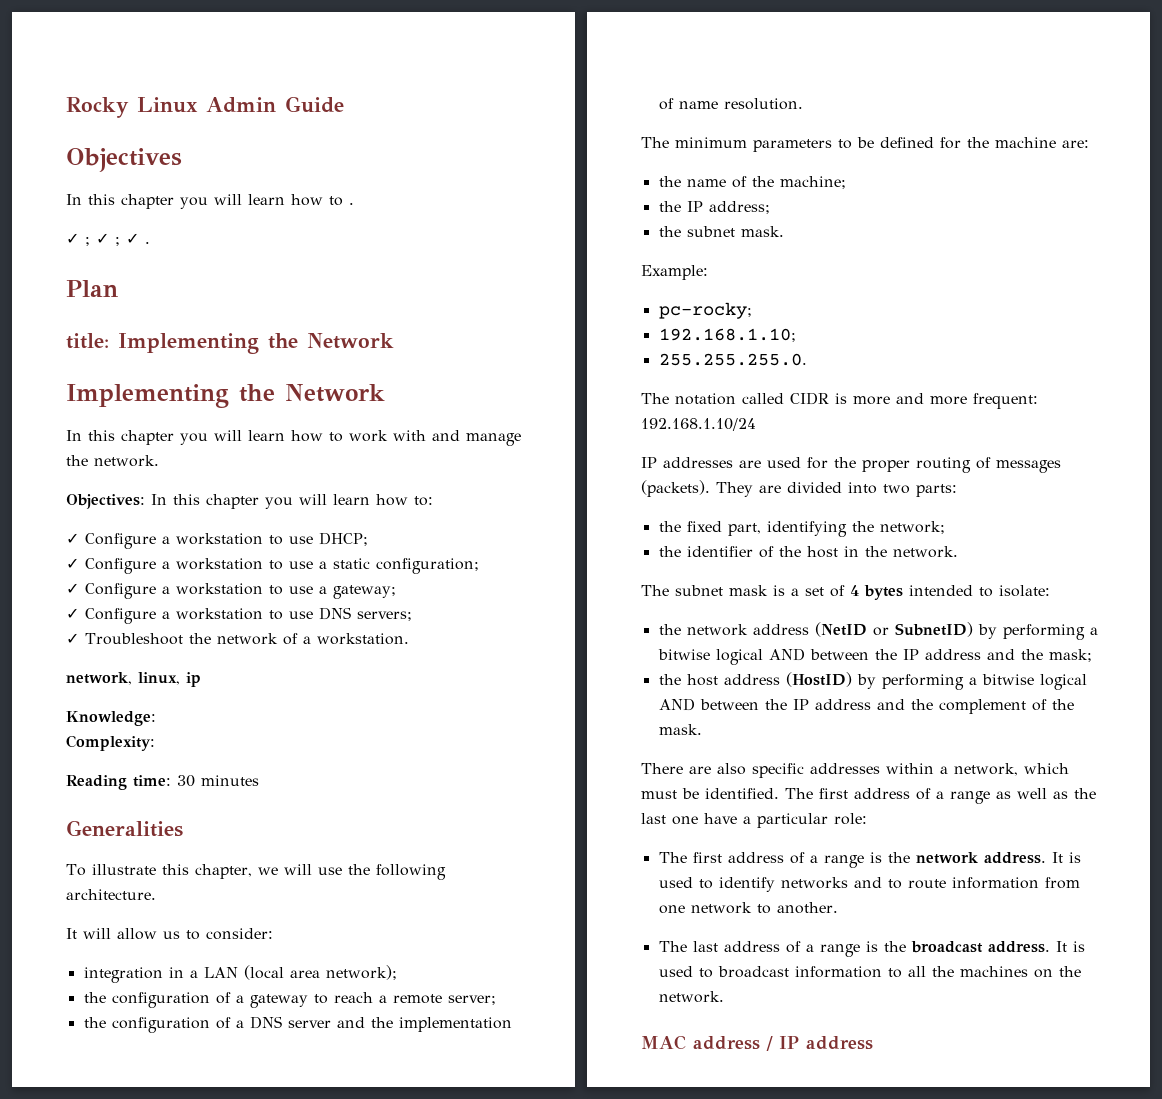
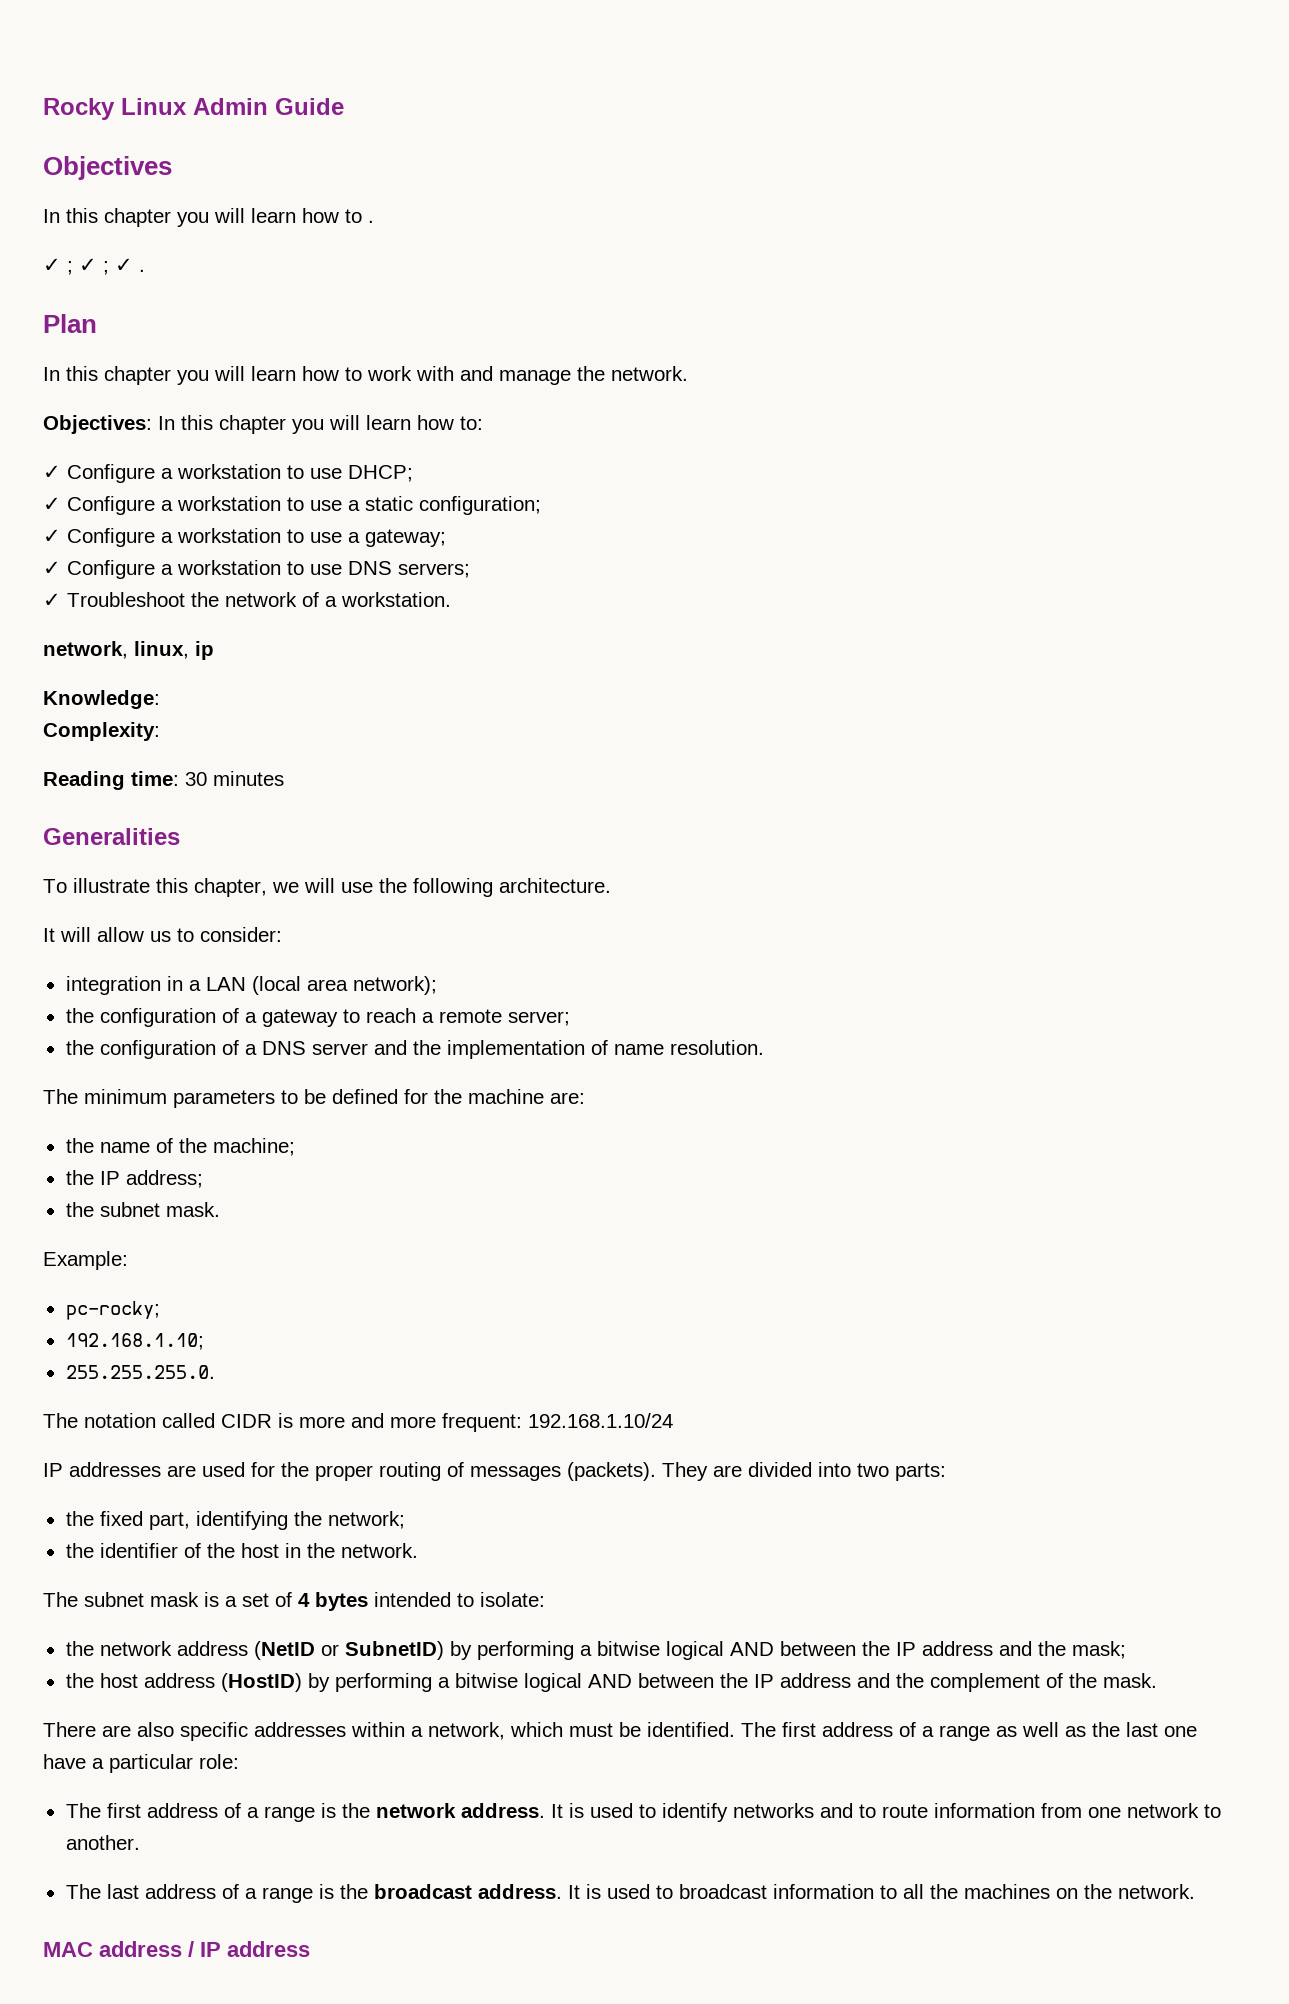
[66,333,394,354] [66,384,385,408] // title: Implementing the Network // Implementing the Network -> (97, 323) none

